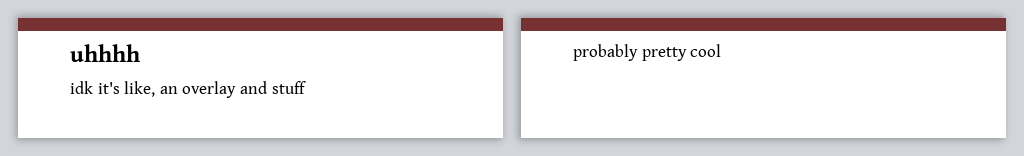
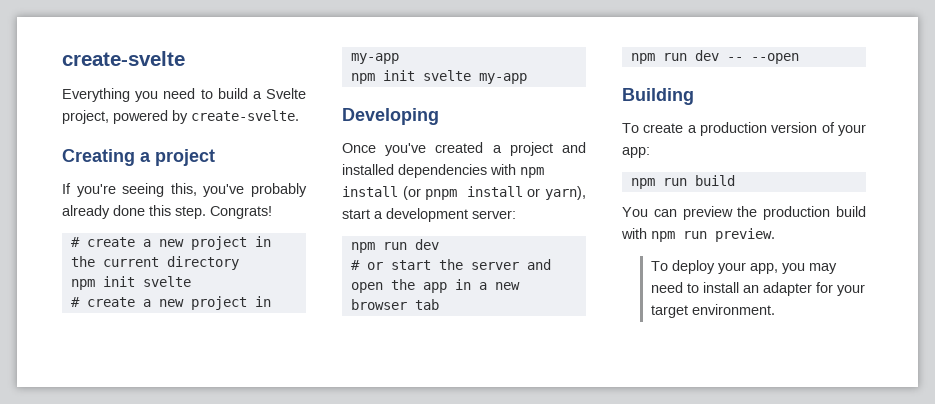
[70,44,140,62] [70,81,306,98] [573,44,722,61] uhhhh // idk it's like, an overlay and stuff // probably pretty cool -> [62,51,185,66] [62,88,306,102] [62,110,299,124] [62,149,215,166] [62,183,307,197] [62,205,272,219] [70,236,271,250] [70,256,239,270] [70,276,191,290] [70,296,271,310] [350,53,399,64] [350,70,527,84] [342,108,439,125] [342,142,586,156] [342,164,544,178] [342,186,586,200] [342,208,516,222] [350,239,439,253] [350,259,551,270] [350,279,520,293] [350,299,439,310] [630,50,799,64] [622,88,694,105] [622,122,866,136] [622,147,650,158] [630,175,735,189] [622,206,866,220] [621,228,775,242] [650,260,837,274] [650,282,865,296] [650,304,775,318] create-svelte // Everything you need to build a Svelte project, powered by create-svelte. // Creating a project // If you're seeing this, you've probably already done this step. Congrats! // # create a new project in the current directory // npm init svelte // # create a new project in my-app // npm init svelte my-app // Developing // Once you've created a project and installed dependencies with npm install (or pnpm install or yarn), start a development server: // npm run dev // # or start the server and open the app in a new browser tab // npm run dev -- --open // Building // To create a production version of your app: // npm run build // You can preview the production build with npm run preview. // To deploy your app, you may need to install an adapter for your target environment.

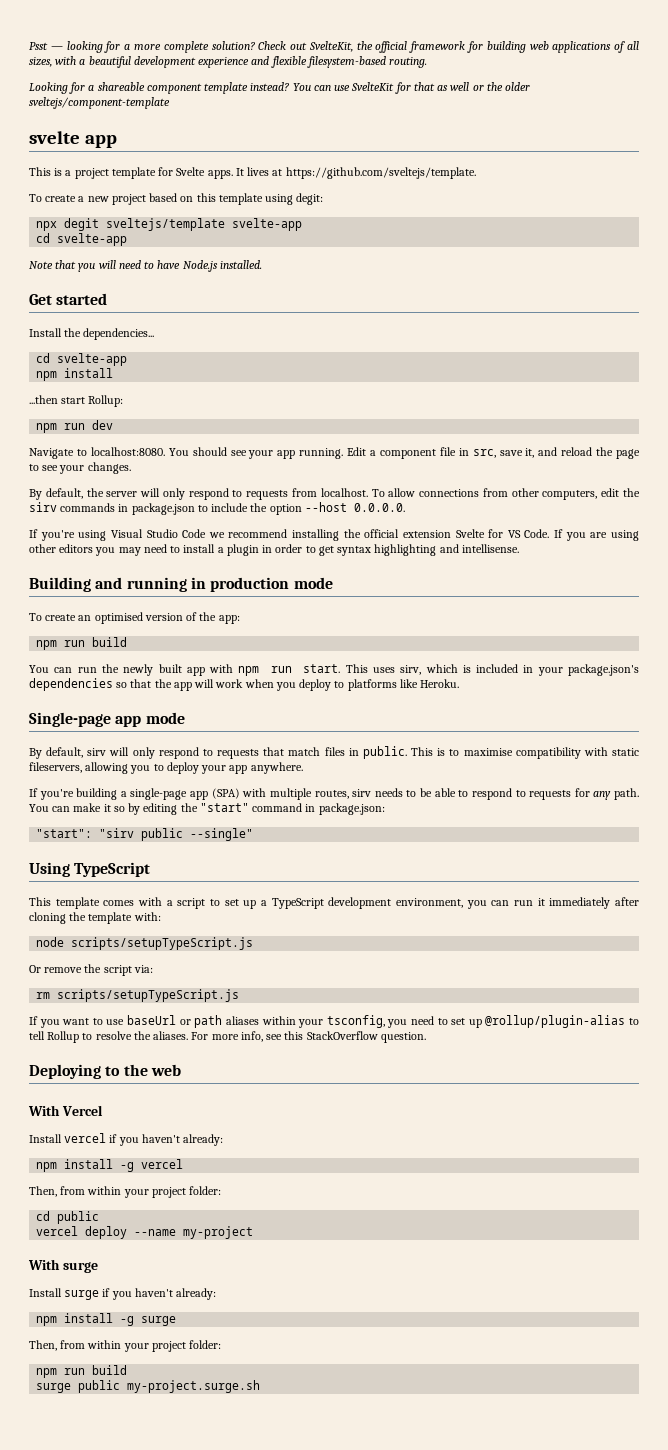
[62,51,185,66] [62,88,306,102] [62,110,299,124] [62,149,215,166] [62,183,307,197] [62,205,272,219] [70,236,271,250] [70,256,239,270] [70,276,191,290] [70,296,271,310] [350,53,399,64] [350,70,527,84] [342,108,439,125] [342,142,586,156] [342,164,544,178] [342,186,586,200] [342,208,516,222] [350,239,439,253] [350,259,551,270] [350,279,520,293] [350,299,439,310] [630,50,799,64] [622,88,694,105] [622,122,767,136] create-svelte // Everything you need to build a Svelte project, powered by create-svelte. // Creating a project // If you're seeing this, you've probably already done this step. Congrats! // # create a new project in the current directory // npm init svelte // # create a new project in my-app // npm init svelte my-app // Developing // Once you've created a project and installed dependencies with npm install (or pnpm install or yarn), start a development server: // npm run dev // # or start the server and open the app in a new browser tab // npm run dev -- --open // Building // To create a production -> [29,41,639,53] [29,56,428,68] [29,82,531,94] [29,97,170,109] [29,131,117,148] [29,167,476,179] [29,193,324,205] [36,218,303,231] [36,233,128,246] [29,260,262,272] [29,293,108,305] [29,328,155,340] [36,353,128,366] [36,368,114,381] [29,395,124,407] [36,420,114,433] [29,447,640,459] [29,462,131,474] [29,488,640,500] [29,502,405,515] [29,529,640,541] [29,544,519,556] [29,577,333,592] [29,612,143,624] Psst — looking for a more complete solution? Check out SvelteKit, the official framework for building web applications of all sizes, with a beautiful development experience and flexible filesystem-based routing. // Looking for a shareable component template instead? You can use SvelteKit for that as well or the older sveltejs/component-template // svelte app // This is a project template for Svelte apps. It lives at https://github.com/sveltejs/template. // To create a new project based on this template using degit: // npx degit sveltejs/template svelte-app // cd svelte-app // Note that you will need to have Node.js installed. // Get started // Install the dependencies... // cd svelte-app // npm install // ...then start Rollup: // npm run dev // Navigate to localhost:8080. You should see your app running. Edit a component file in src, save it, and reload the page to see your changes. // By default, the server will only respond to requests from localhost. To allow connections from other computers, edit the sirv commands in package.json to include the option --host 0.0.0.0. // If you're using Visual Studio Code we recommend installing the official extension Svelte for VS Code. If you are using other editors you may need to install a plugin in order to get syntax highlighting and intellisense. // Building and running in production mode // To create an optimised
[838,124,866,136] your -> [199,612,217,621] the
[682,206,866,220] [621,228,775,242] [650,260,837,274] [650,282,865,296] [650,304,775,318] preview the production build with npm run preview. // To deploy your app, you may need to install an adapter for your target environment. -> [77,664,639,676] [29,678,460,691] [29,712,185,727] [29,746,639,759] [29,762,303,774] [29,788,639,800] [29,803,385,815] [36,828,254,841] [29,862,151,877] [29,897,639,909] [29,912,161,924] [36,937,254,950] [29,964,153,976] [36,989,240,1002] [29,1015,639,1028] [29,1031,426,1043] [29,1064,181,1079] [28,1105,103,1116] [29,1133,224,1146] [36,1159,184,1172] [29,1186,222,1198] [36,1211,100,1224] [36,1226,254,1239] [28,1259,98,1273] [29,1288,217,1300] [36,1313,177,1326] [29,1340,222,1352] [36,1365,128,1378] [36,1380,261,1393] run the newly built app with npm run start. This uses sirv, which is included in your package.json's dependencies so that the app will work when you deploy to platforms like Heroku. // Single-page app mode // By default, sirv will only respond to requests that match files in public. This is to maximise compatibility with static fileservers, allowing you to deploy your app anywhere. // If you're building a single-page app (SPA) with multiple routes, sirv needs to be able to respond to requests for any path. You can make it so by editing the "start" command in package.json: // "start": "sirv public --single" // Using TypeScript // This template comes with a script to set up a TypeScript development environment, you can run it immediately after cloning the template with: // node scripts/setupTypeScript.js // Or remove the script via: // rm scripts/setupTypeScript.js // If you want to use baseUrl or path aliases within your tsconfig, you need to set up @rollup/plugin-alias to tell Rollup to resolve the aliases. For more info, see this StackOverflow question. // Deploying to the web // With Vercel // Install vercel if you haven't already: // npm install -g vercel // Then, from within your project folder: // cd public // vercel deploy --name my-project // With surge // Install surge if you haven't already: // npm install -g surge // Then, from within your project folder: // npm run build // surge public my-project.surge.sh

